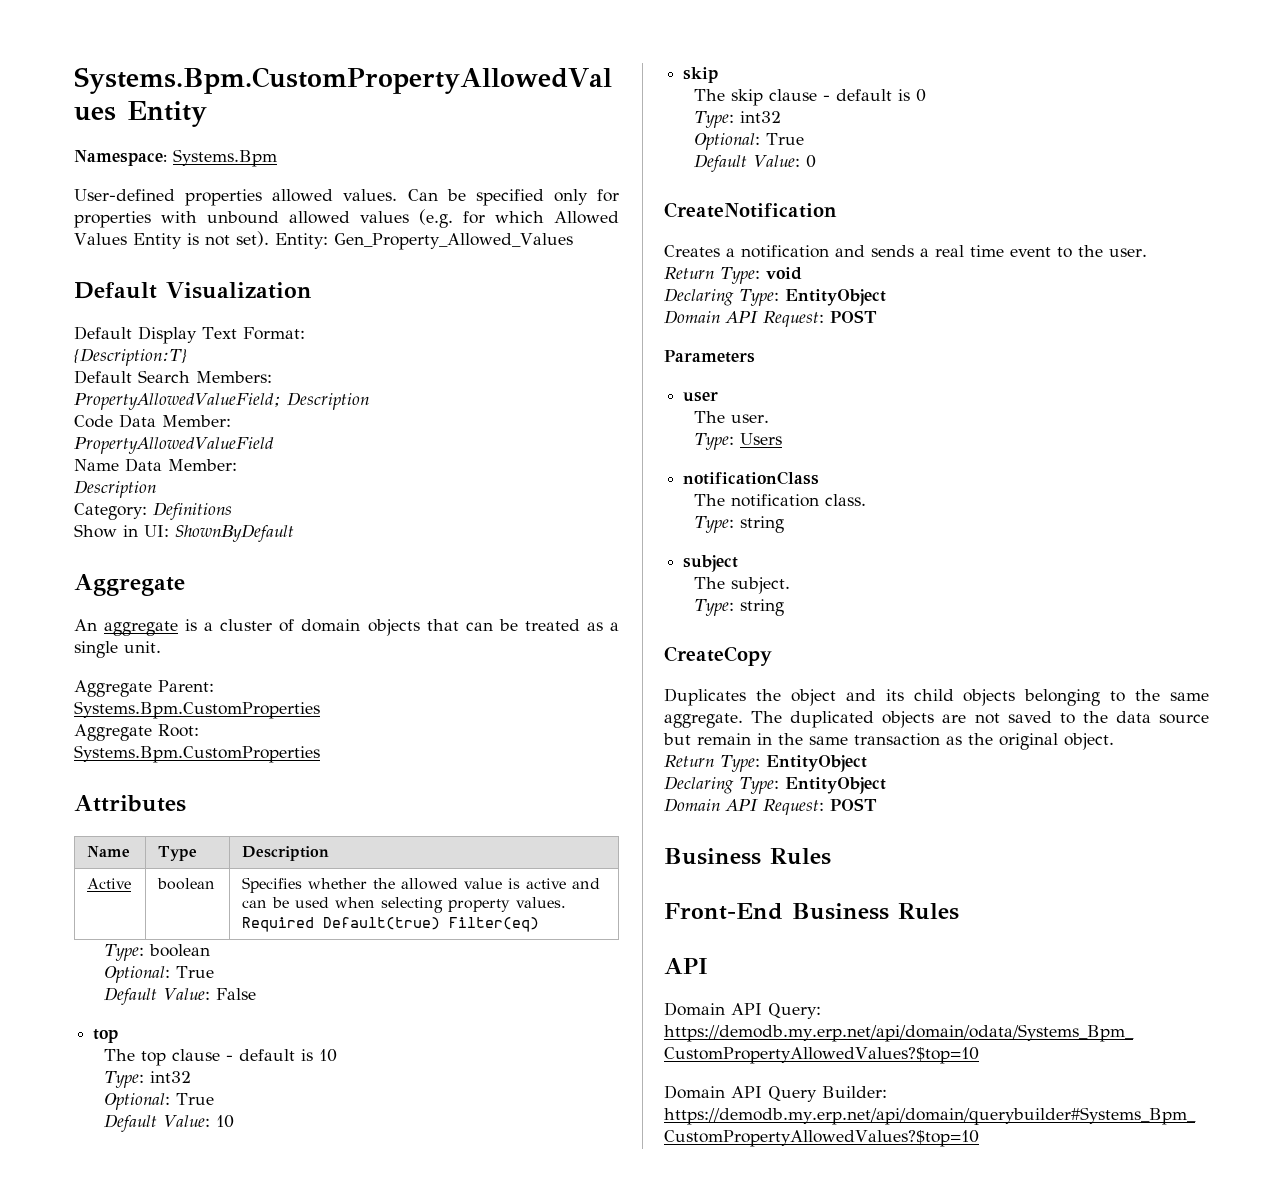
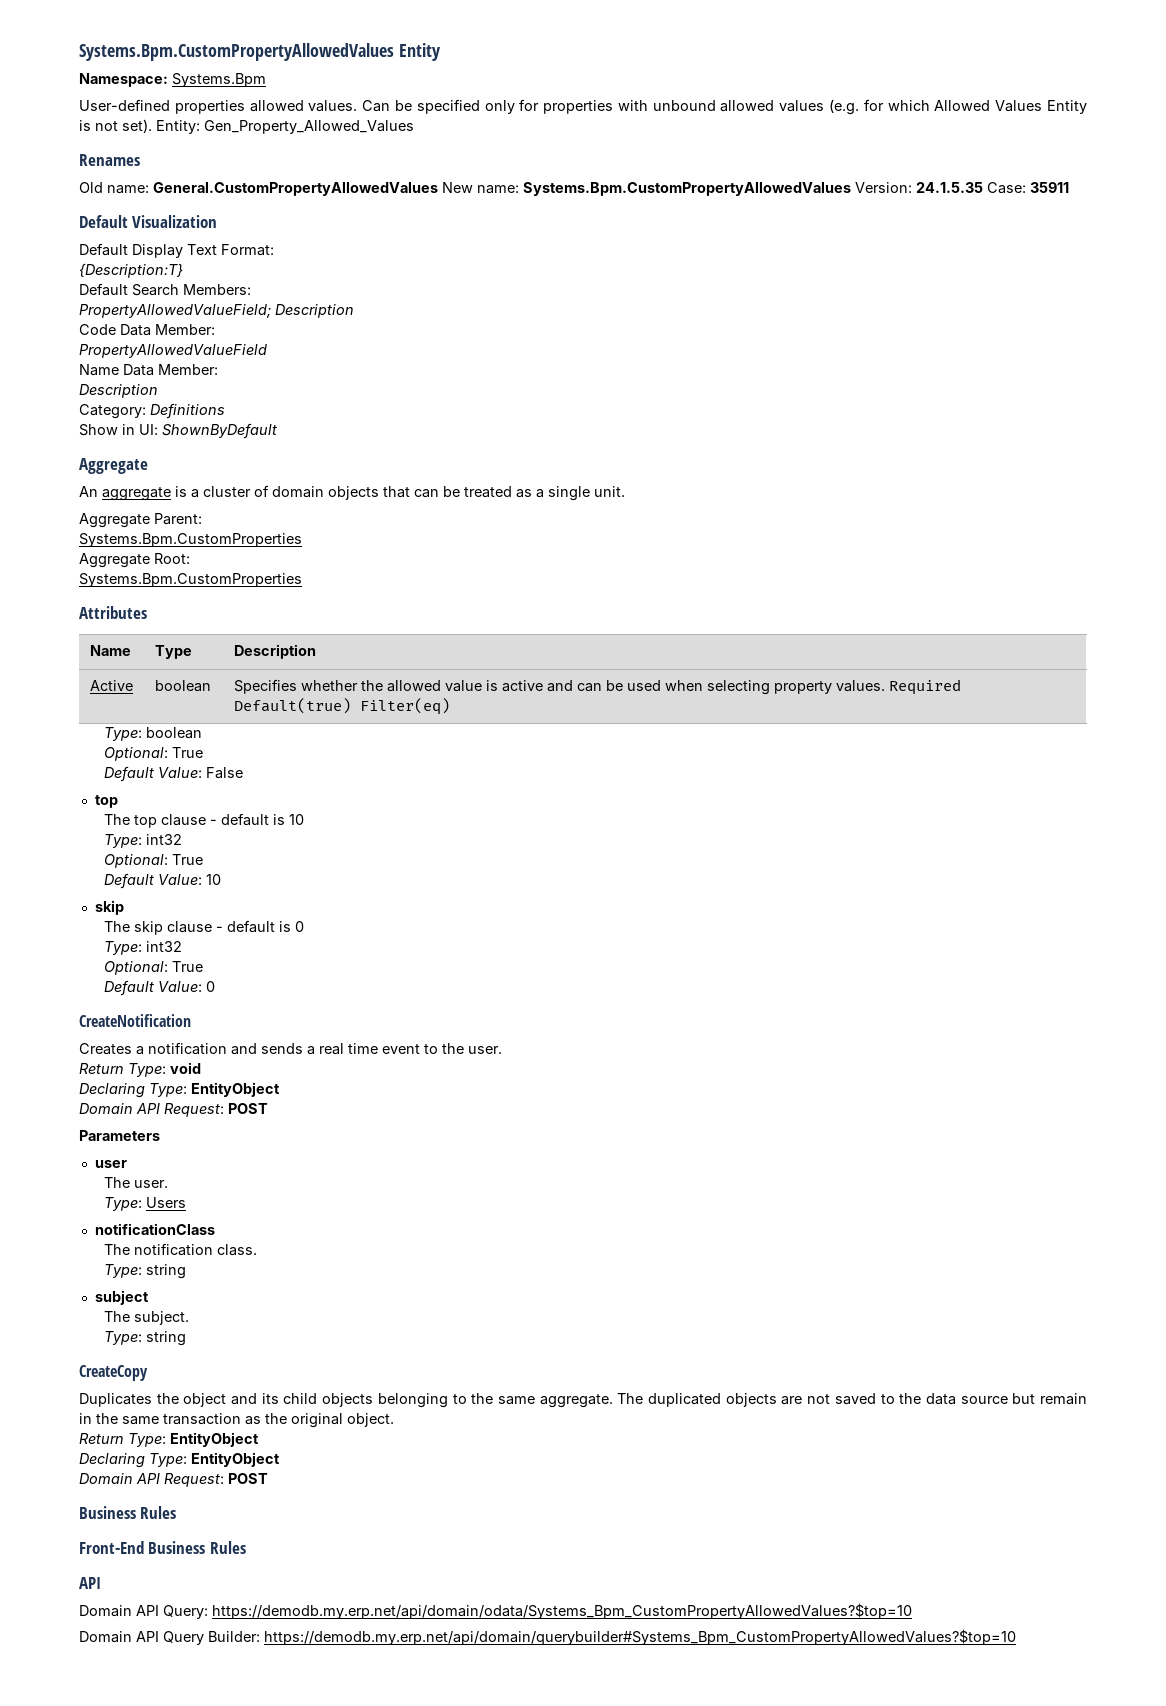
(573, 241) none -> [79,154,140,166] [79,182,1069,196] // Renames // Old name: General.CustomPropertyAllowedValues New name: Systems.Bpm.CustomPropertyAllowedValues Version: 24.1.5.35 Case: 35911

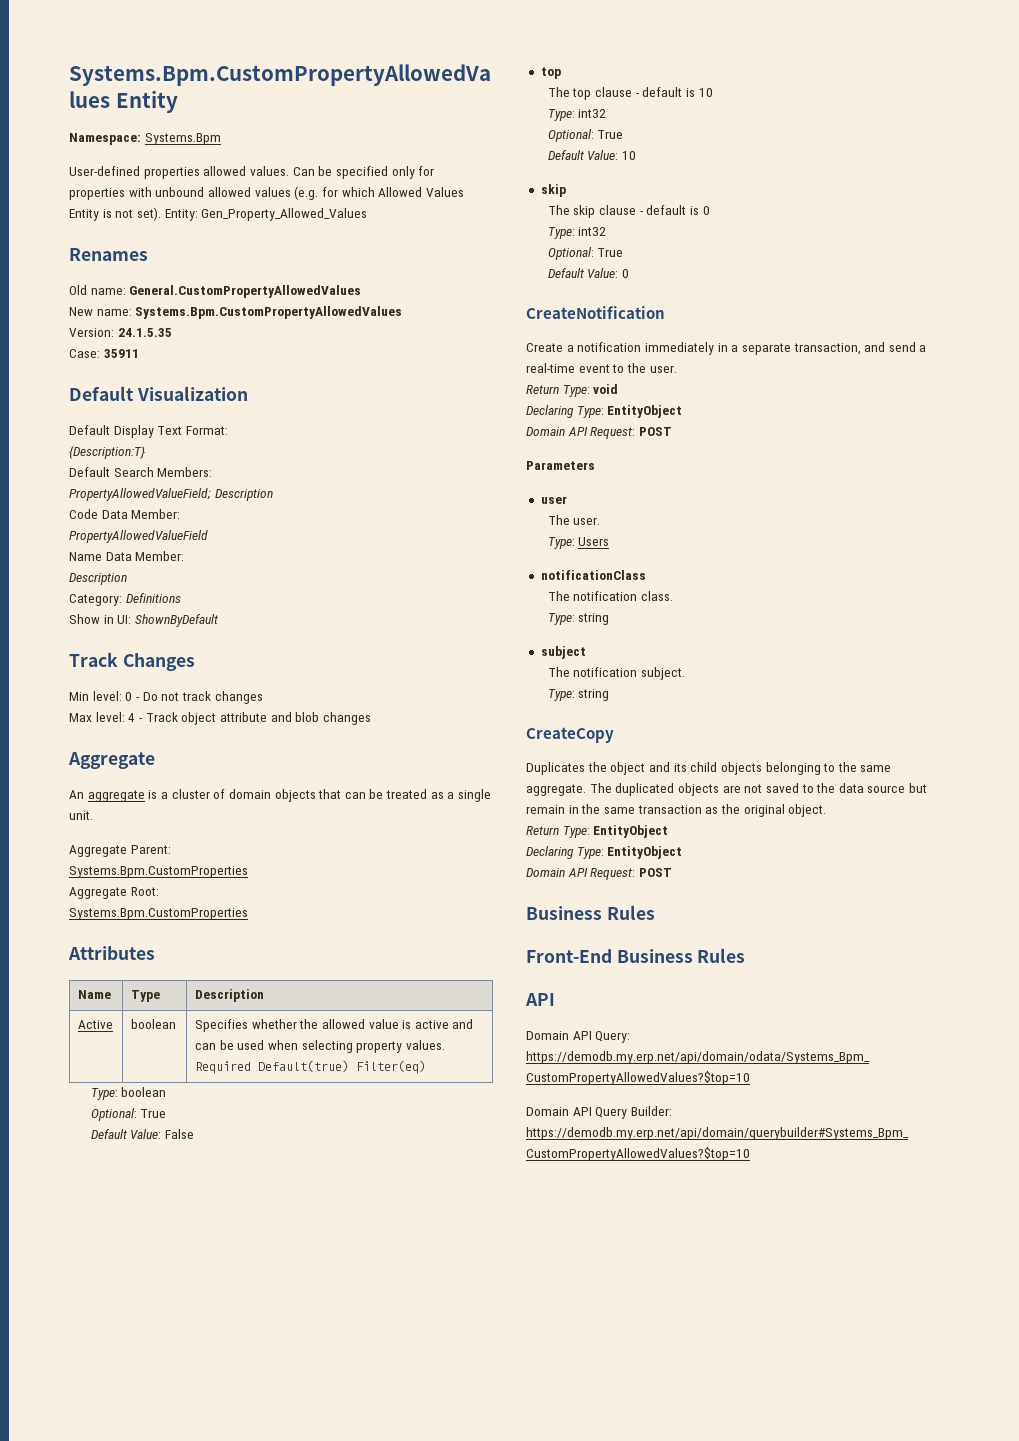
(438, 189) none -> (362, 291) //
(851, 189) none -> (403, 312) //
(983, 187) none -> (172, 332) //
(277, 431) none -> [69,652,195,671] [69,691,263,704] [69,712,371,725] // Track Changes // Min level: 0 - Do not track changes // Max level: 4 - Track object attribute and blob changes
[79,1043,132,1055] Creates -> [526,343,563,352] Create
[231,1043,378,1055] and sends a real time -> [644,342,927,355] [526,363,575,373] immediately in a separate transaction, and send a real-time
(130, 1316) none -> [573,667,638,677] notification

